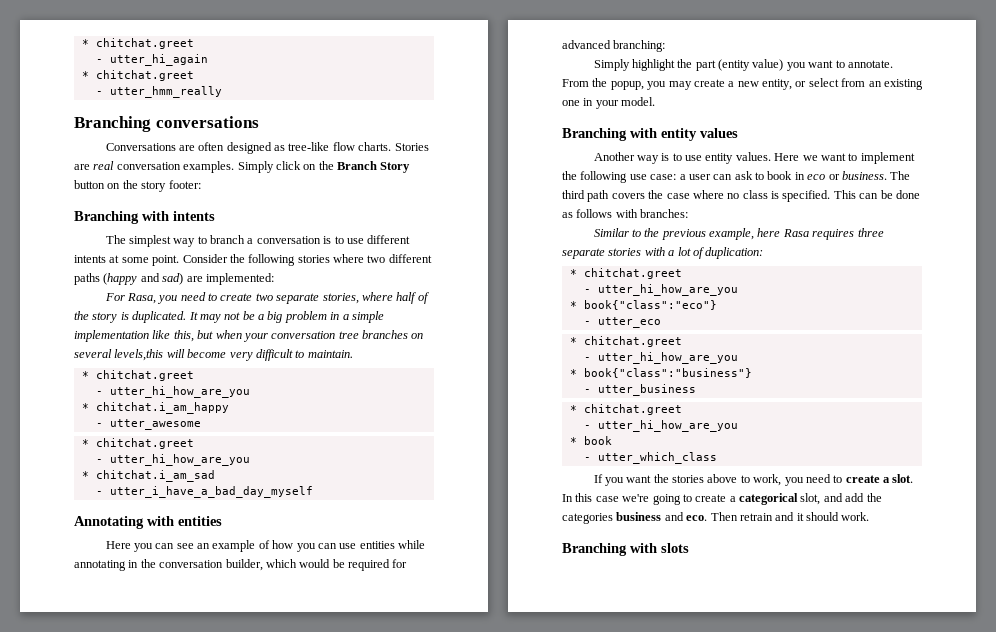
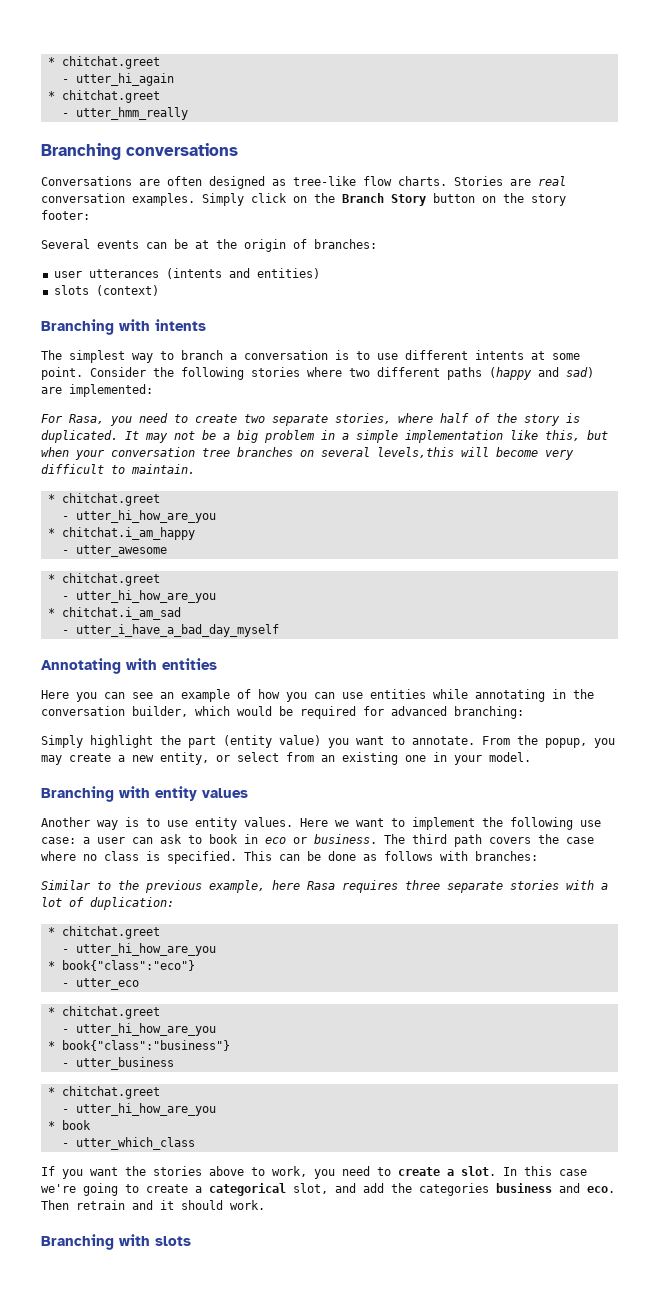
(201, 184) none -> [41,239,377,252] [53,268,320,279] [53,285,159,296] // Several events can be at the origin of branches: // user utterances (intents and entities) // slots (context)

